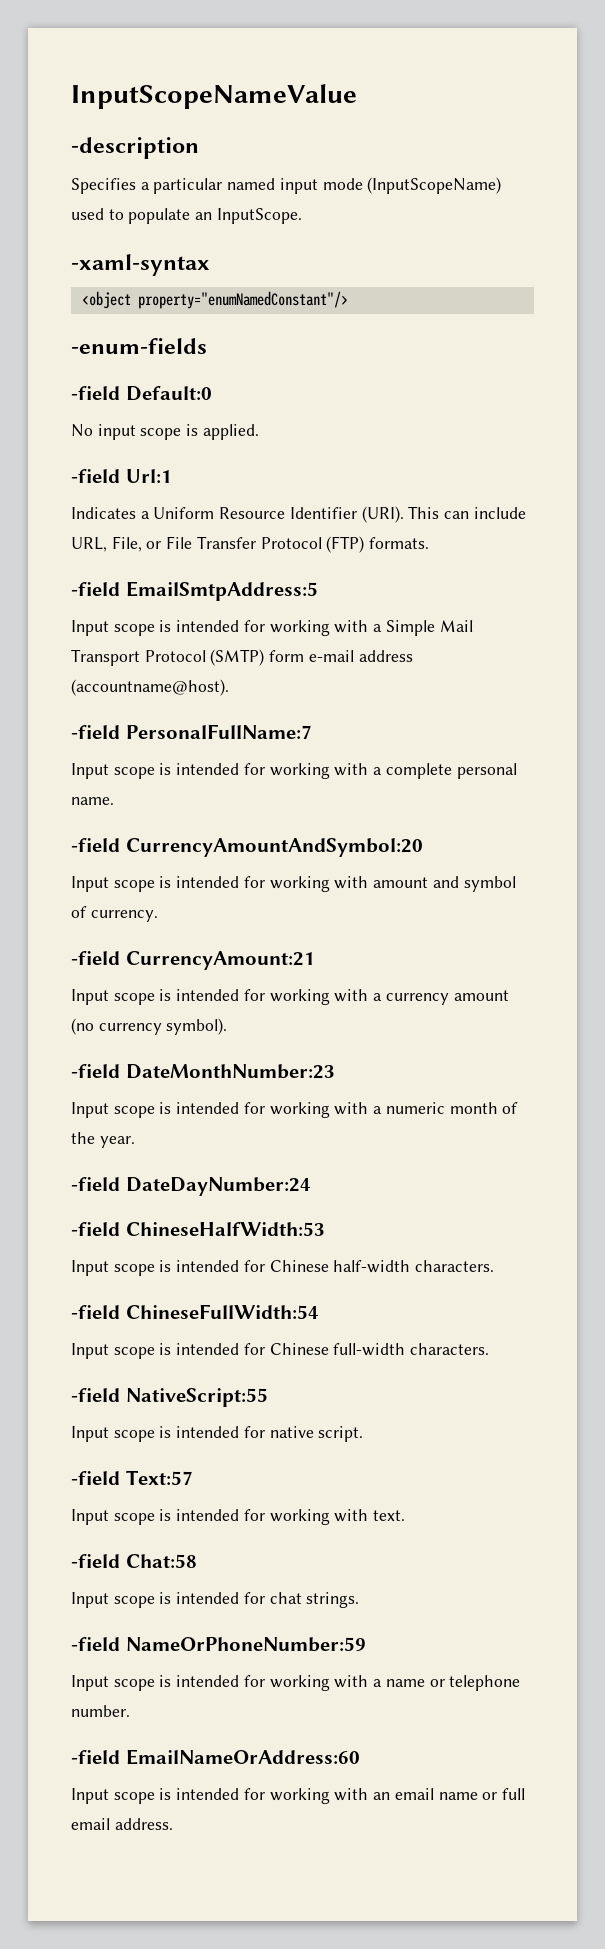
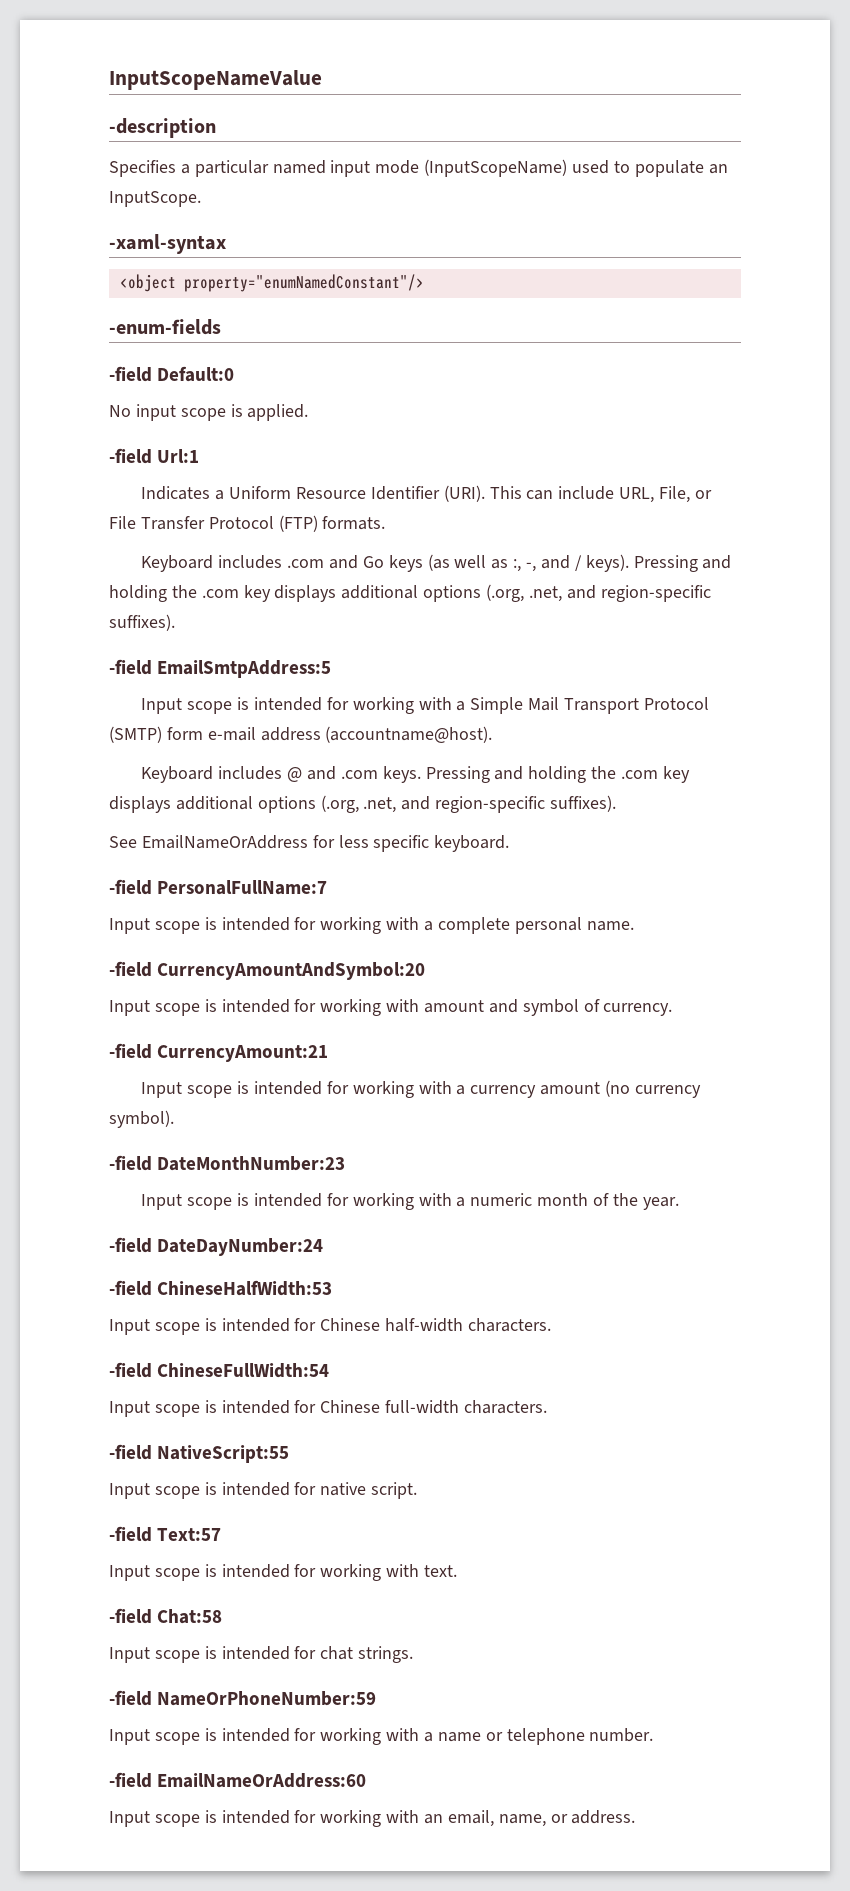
(430, 543) none -> [141,554,732,572] [109,584,711,602] [109,614,175,631] // Keyboard includes .com and Go keys (as well as :, -, and / keys). Pressing and holding the .com key displays additional options (.org, .net, and region-specific suffixes).
(229, 687) none -> [141,766,690,783] [109,795,617,813] [109,835,510,852] // Keyboard includes @ and .com keys. Pressing and holding the .com key displays additional options (.org, .net, and region-specific suffixes). // See EmailNameOrAddress for less specific keyboard.
[394,1788,525,1800] [71,1818,110,1830] email name or full email -> [447,1810,568,1827] email, name, or

